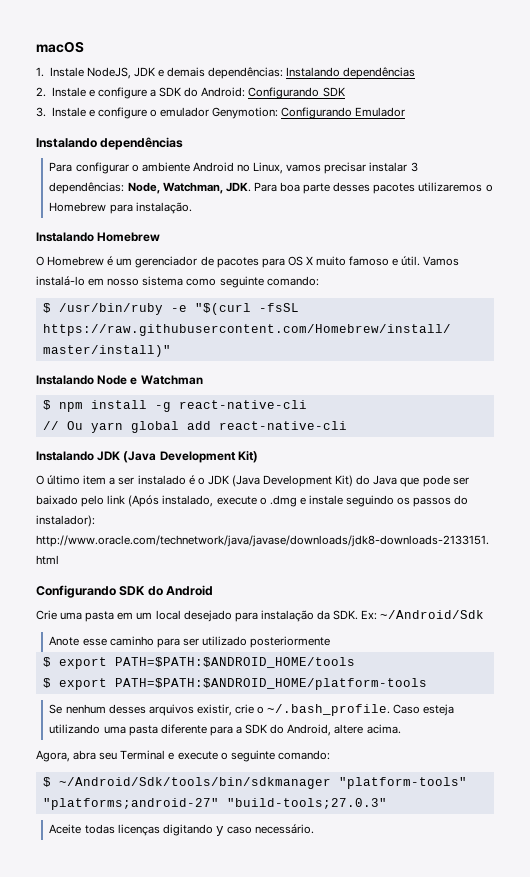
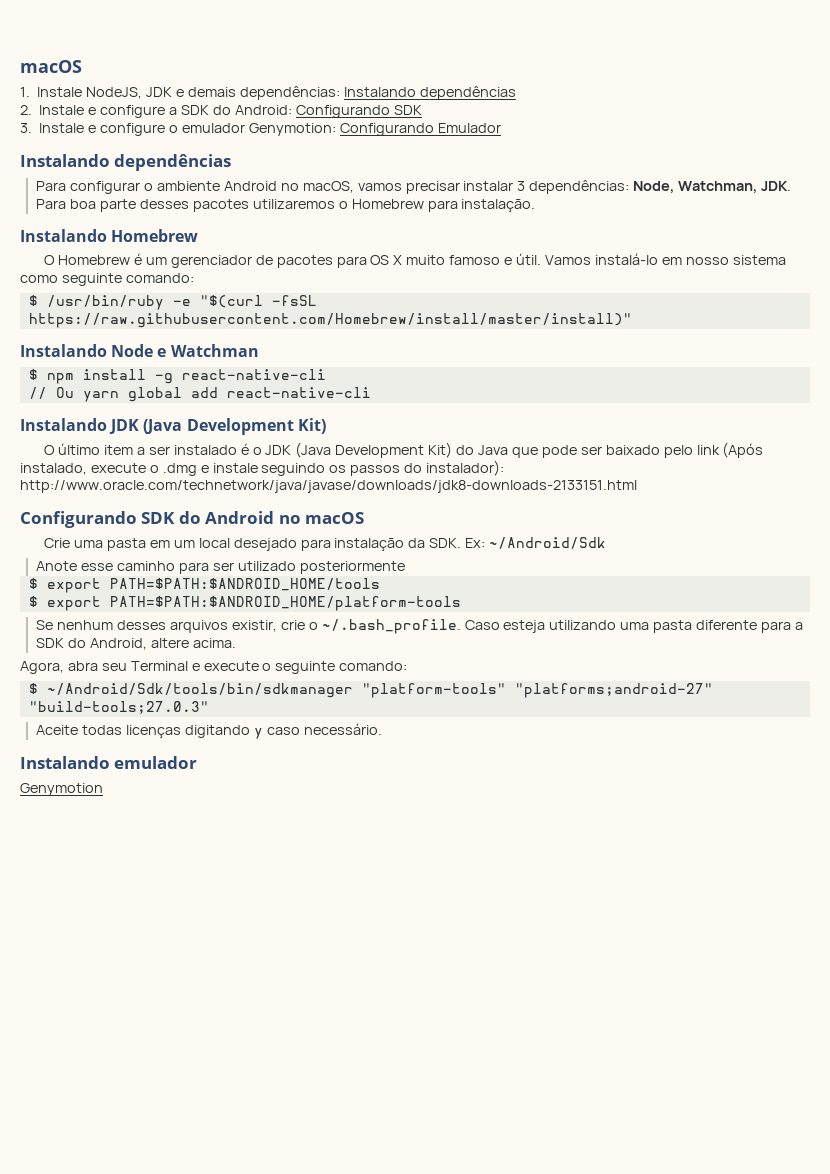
[253,162,284,174] Linux, -> [302,181,354,193] macOS,
(214, 590) none -> [278,512,365,524] no macOS
(315, 829) none -> [20,756,198,769] [20,783,103,796] // Instalando emulador // Genymotion

